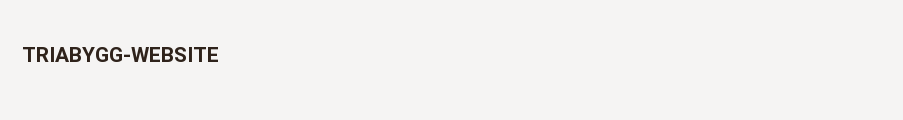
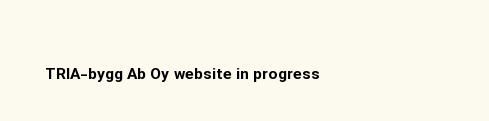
[22,47,219,62] TRIABYGG-WEBSITE -> [45,68,320,82] TRIA-bygg Ab Oy website in progress

